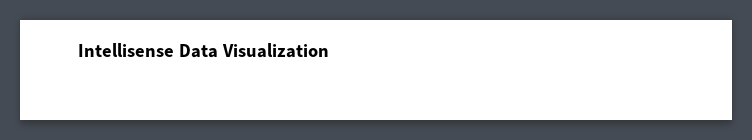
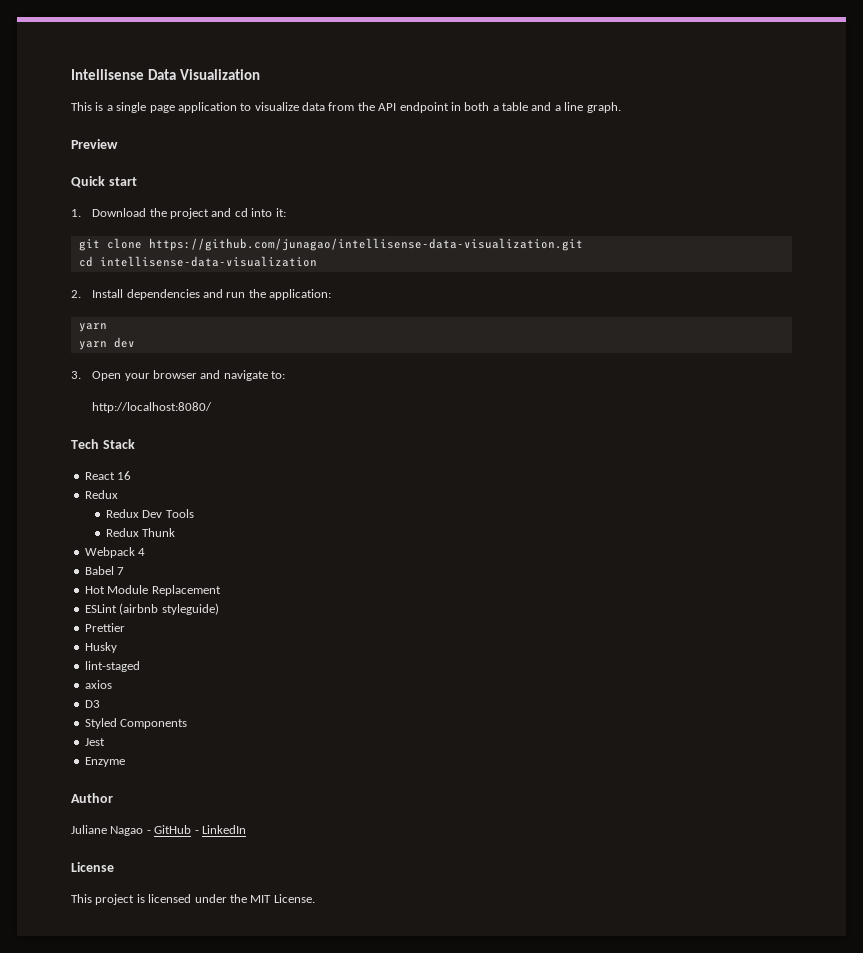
(329, 50) none -> [71,102,621,113] [71,139,118,149] [71,176,137,188] [71,208,286,219] [78,238,583,251] [78,256,317,267] [71,289,332,300] [78,323,107,332] [78,337,135,350] [71,370,286,381] [92,402,213,413] [71,439,135,449] [84,471,132,480] [84,490,118,499] [106,509,194,518] [106,528,176,537] [84,547,146,558] [84,566,125,575] [84,585,221,596] [84,603,219,615] [84,623,125,632] [84,642,117,653] [84,661,140,672] [84,680,112,689] [84,700,100,708] [84,718,188,729] [84,738,105,746] [84,757,125,767] [71,793,113,803] [71,825,246,836] [71,862,114,872] [71,894,315,905] // This is a single page application to visualize data from the API endpoint in both a table and a line graph. // Preview // Quick start // 1. Download the project and cd into it: // git clone https://github.com/junagao/intellisense-data-visualization.git // cd intellisense-data-visualization // 2. Install dependencies and run the application: // yarn // yarn dev // 3. Open your browser and navigate to: // http://localhost:8080/ // Tech Stack // React 16 // Redux // Redux Dev Tools // Redux Thunk // Webpack 4 // Babel 7 // Hot Module Replacement // ESLint (airbnb styleguide) // Prettier // Husky // lint-staged // axios // D3 // Styled Components // Jest // Enzyme // Author // Juliane Nagao - GitHub - LinkedIn // License // This project is licensed under the MIT License.

